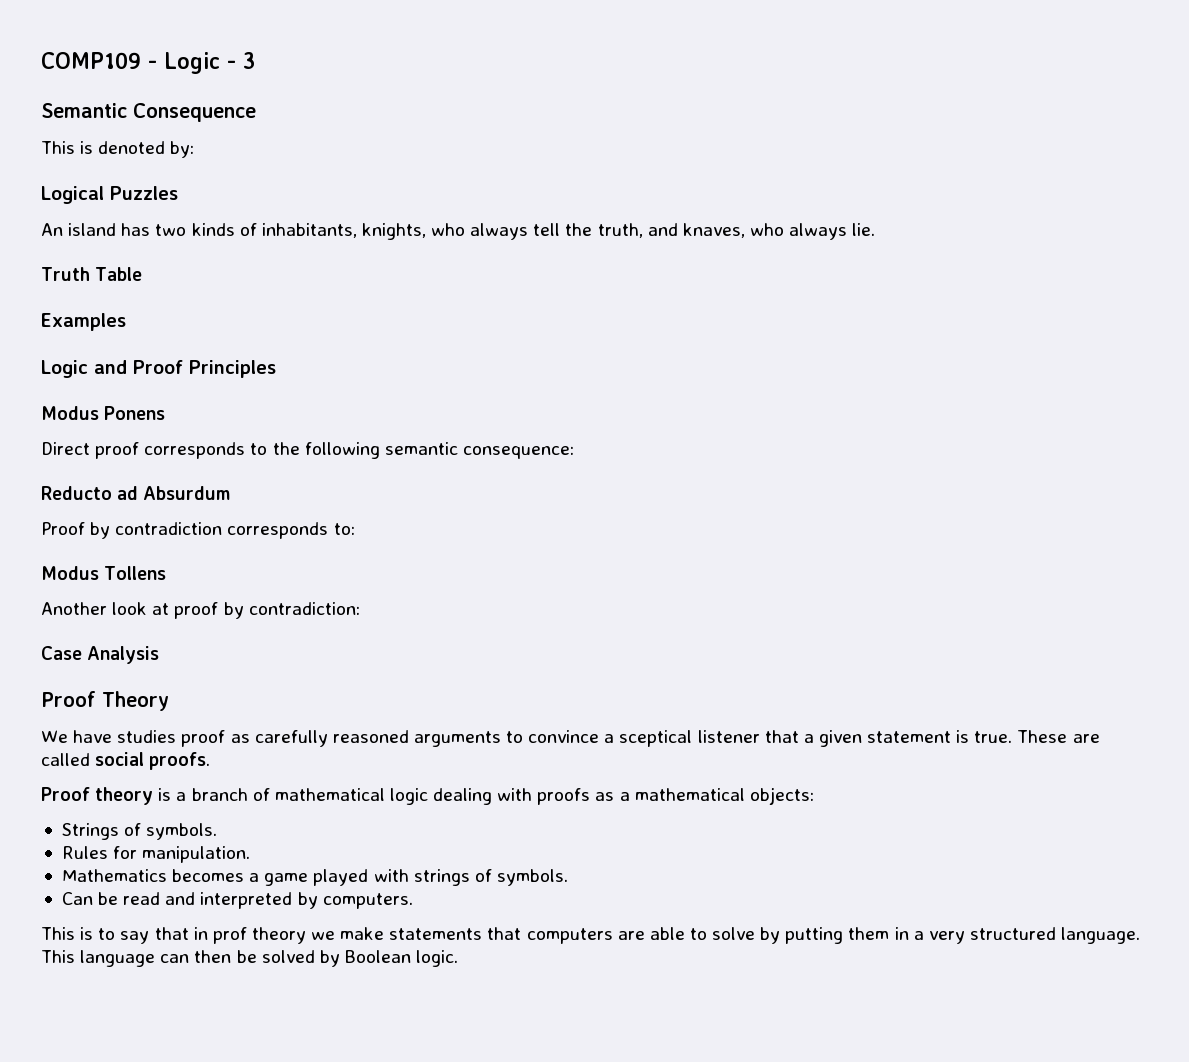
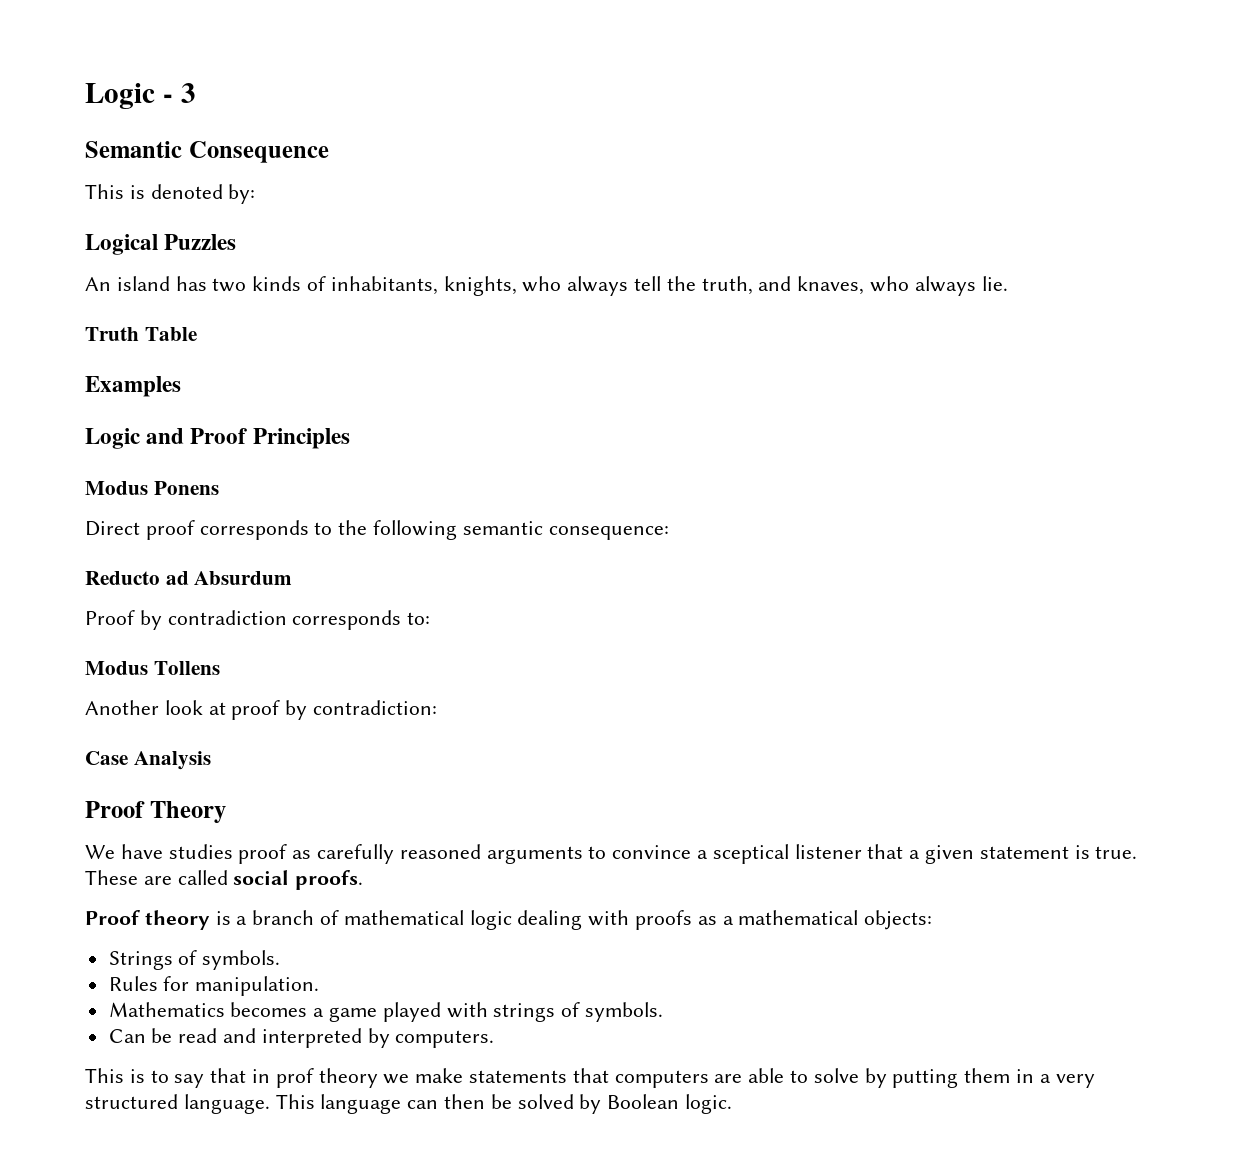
[41,52,157,69] COMP109 - -> (85, 96) none

